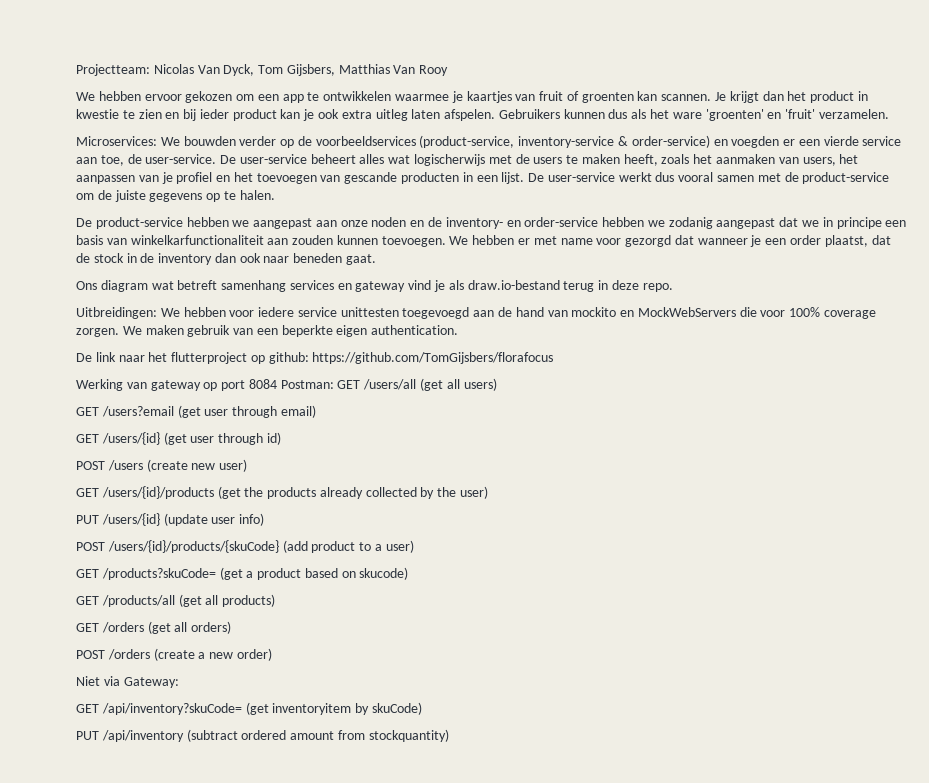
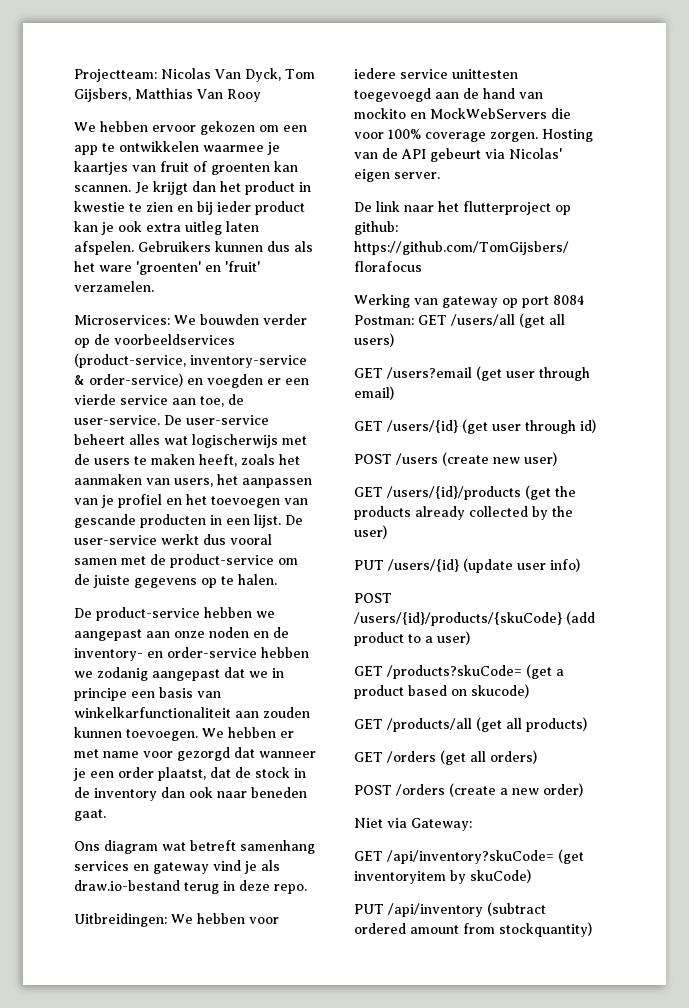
[122,325,459,337] We maken gebruik van een beperkte eigen authentication. -> [542,129,593,142] [354,148,562,162] [354,169,440,182] Hosting van de API gebeurt via Nicolas' eigen server.

